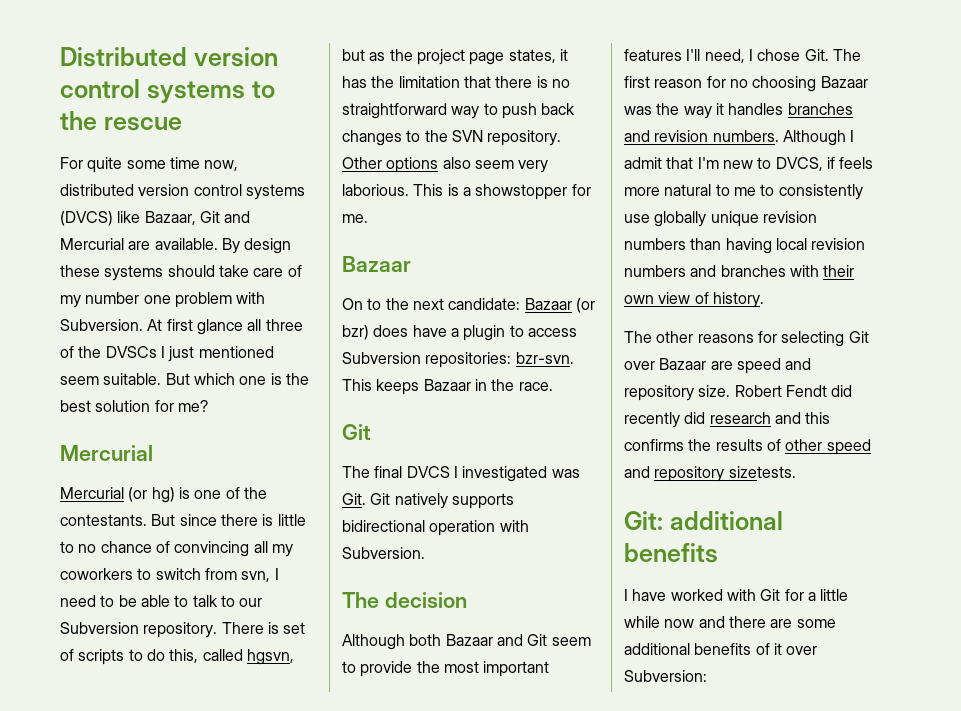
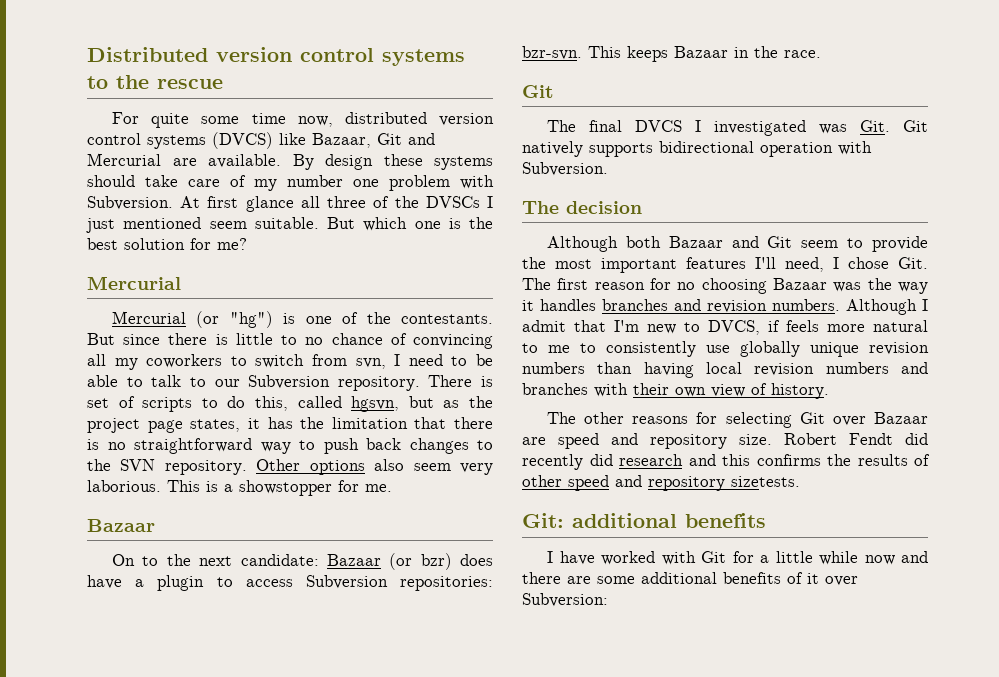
[151,487,175,503] hg) -> [229,311,273,328] "hg")

